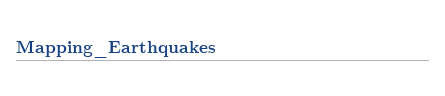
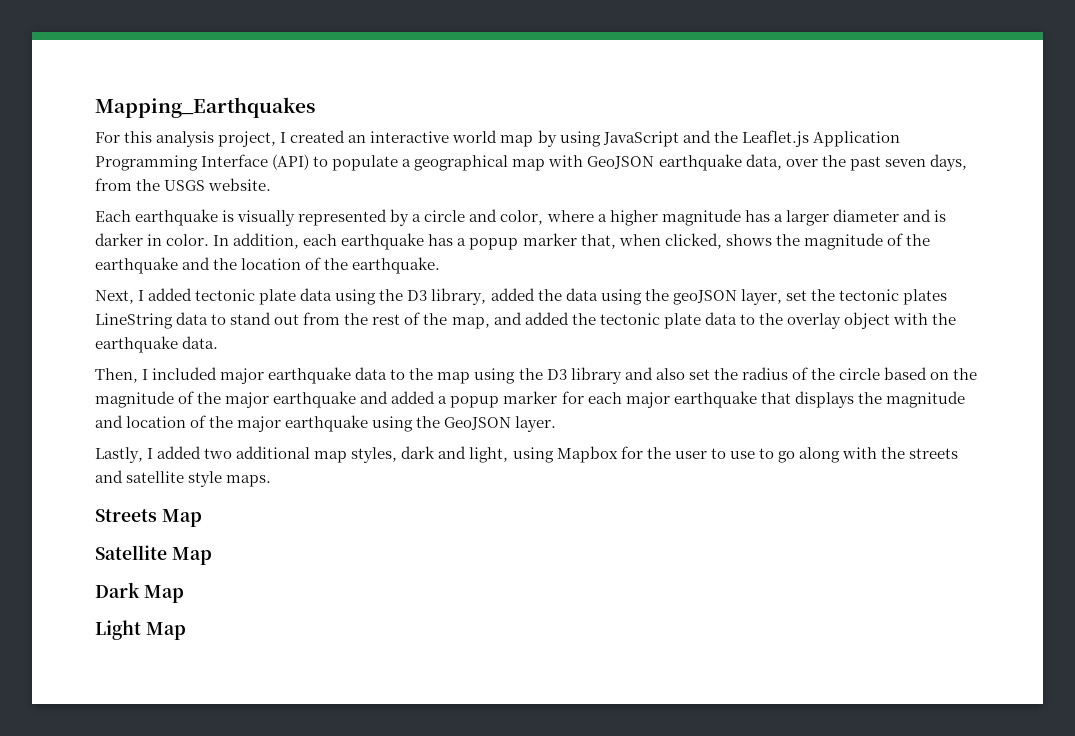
(216, 49) none -> [95,130,900,147] [95,154,967,171] [95,178,272,191] [95,209,946,226] [95,233,930,250] [95,257,441,274] [95,288,947,305] [95,312,957,329] [95,336,219,353] [95,367,978,384] [95,391,965,408] [95,415,557,432] [95,446,959,463] [95,470,272,487] [95,509,202,527] [95,545,212,565] [95,582,184,603] [95,620,186,640] // For this analysis project, I created an interactive world map by using JavaScript and the Leaflet.js Application Programming Interface (API) to populate a geographical map with GeoJSON earthquake data, over the past seven days, from the USGS website. // Each earthquake is visually represented by a circle and color, where a higher magnitude has a larger diameter and is darker in color. In addition, each earthquake has a popup marker that, when clicked, shows the magnitude of the earthquake and the location of the earthquake. // Next, I added tectonic plate data using the D3 library, added the data using the geoJSON layer, set the tectonic plates LineString data to stand out from the rest of the map, and added the tectonic plate data to the overlay object with the earthquake data. // Then, I included major earthquake data to the map using the D3 library and also set the radius of the circle based on the magnitude of the major earthquake and added a popup marker for each major earthquake that displays the magnitude and location of the major earthquake using the GeoJSON layer. // Lastly, I added two additional map styles, dark and light, using Mapbox for the user to use to go along with the streets and satellite style maps. // Streets Map // Satellite Map // Dark Map // Light Map

